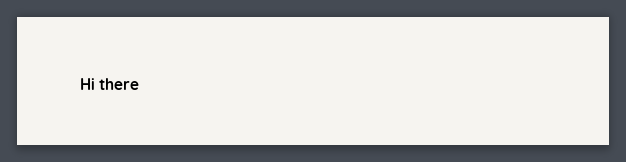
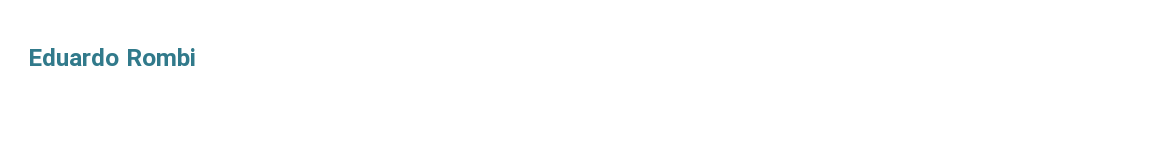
[80,78,140,90] Hi there -> [28,48,196,66] Eduardo Rombi

